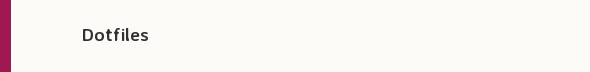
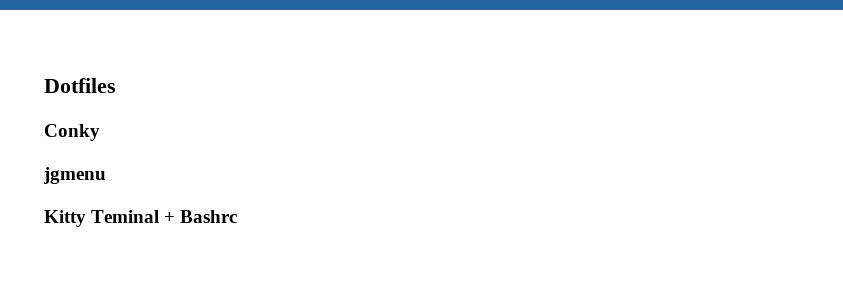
(149, 34) none -> [44,124,100,141] [43,167,106,184] [44,210,238,227] // Conky // jgmenu // Kitty Teminal + Bashrc

